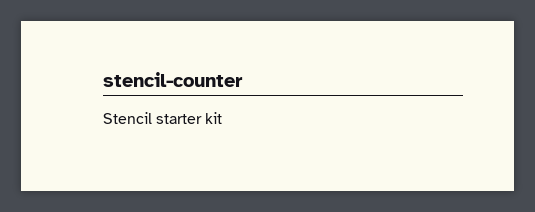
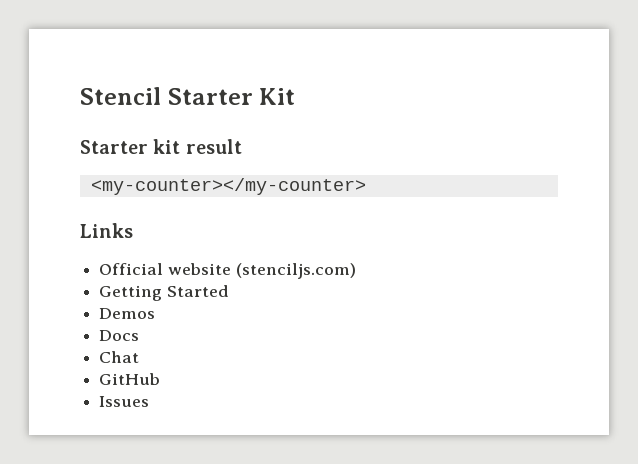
[103,72,243,87] [103,112,223,124] stencil-counter // Stencil starter kit -> [80,87,296,105] [80,139,242,154] [90,178,366,195] [80,223,133,238] [99,263,356,279] [99,285,229,301] [99,308,156,319] [99,330,140,341] [99,351,140,363] [99,373,161,385] [99,396,150,407] Stencil Starter Kit // Starter kit result // <my-counter></my-counter> // Links // Official website (stenciljs.com) // Getting Started // Demos // Docs // Chat // GitHub // Issues

